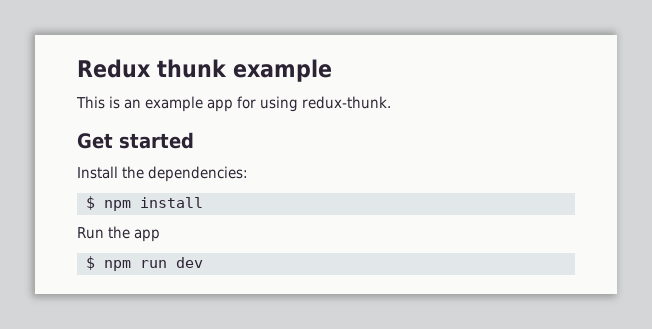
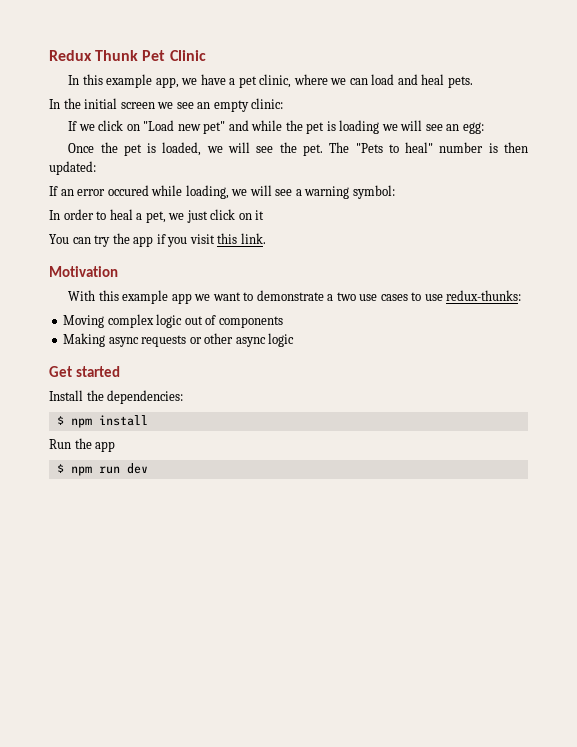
[157,59,332,82] [76,96,391,112] thunk example // This is an example app for using redux-thunk. -> [95,50,206,61] [68,74,473,88] [49,98,284,112] [68,120,484,134] [68,142,529,156] [49,161,96,175] [49,185,395,199] [49,209,265,223] [49,233,266,247] [49,266,118,277] [68,290,522,304] [63,314,283,328] [63,333,295,347] Thunk Pet Clinic // In this example app, we have a pet clinic, where we can load and heal pets. // In the initial screen we see an empty clinic: // If we click on "Load new pet" and while the pet is loading we will see an egg: // Once the pet is loaded, we will see the pet. The "Pets to heal" number is then updated: // If an error occured while loading, we will see a warning symbol: // In order to heal a pet, we just click on it // You can try the app if you visit this link. // Motivation // With this example app we want to demonstrate a two use cases to use redux-thunks: // Moving complex logic out of components // Making async requests or other async logic

